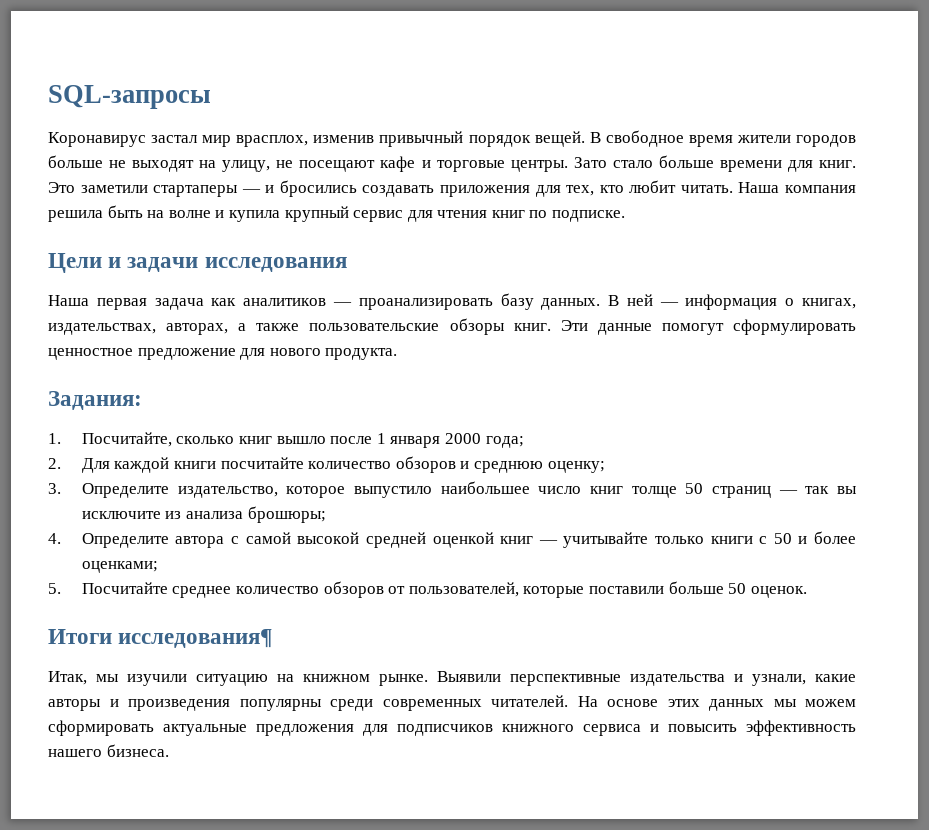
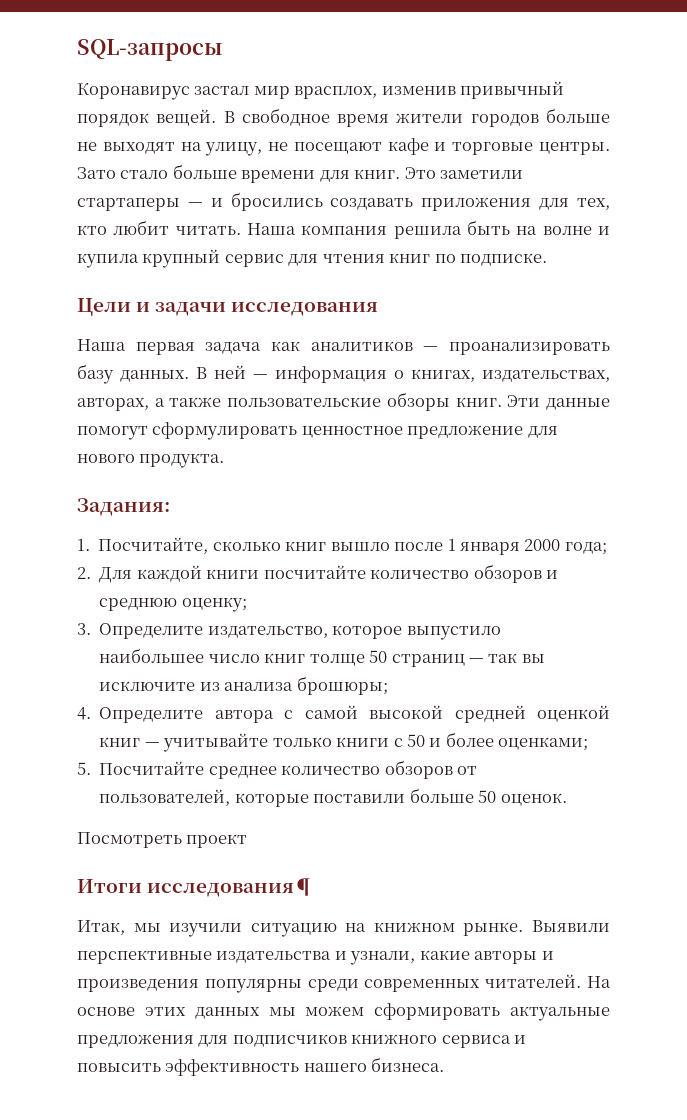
(807, 592) none -> [77,832,248,848] // Посмотреть проект

